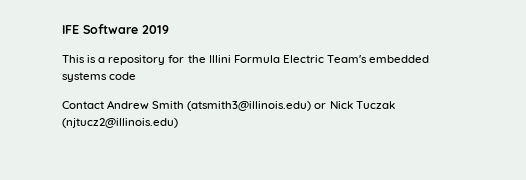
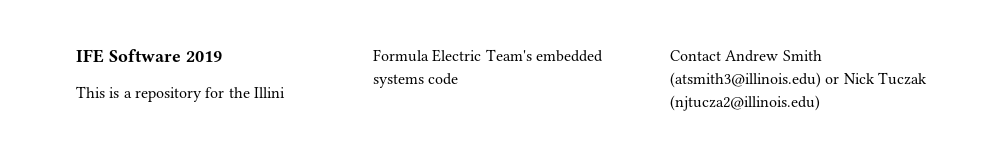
[62,118,178,128] (njtucz2@illinois.edu) -> [670,95,820,111] (njtucza2@illinois.edu)

